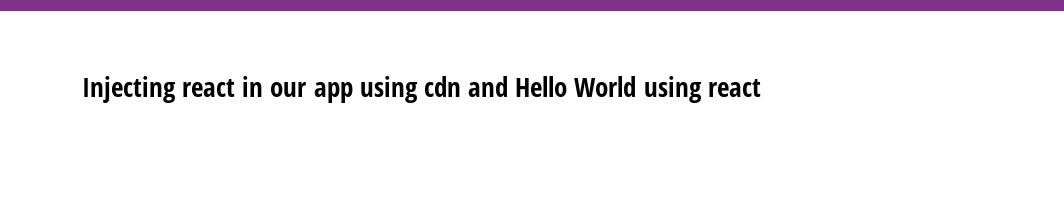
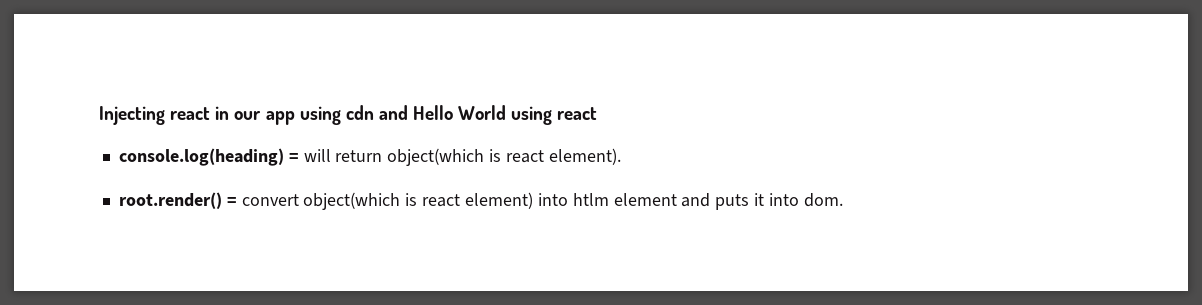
(761, 88) none -> [118,148,621,166] [118,192,843,210] // console.log(heading) = will return object(which is react element). // root.render() = convert object(which is react element) into htlm element and puts it into dom.

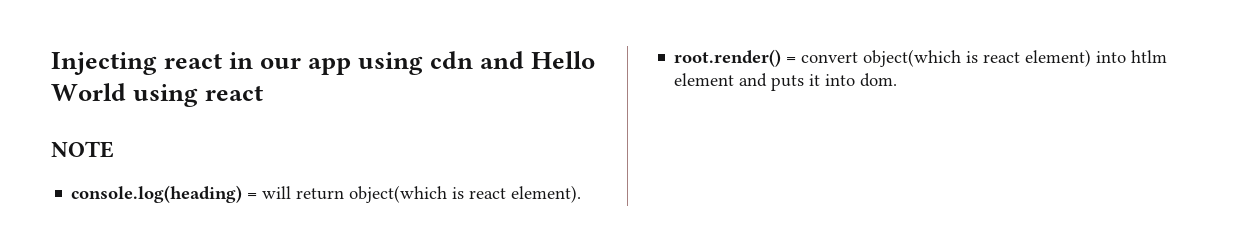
(598, 113) none -> [51,141,114,158] // NOTE

